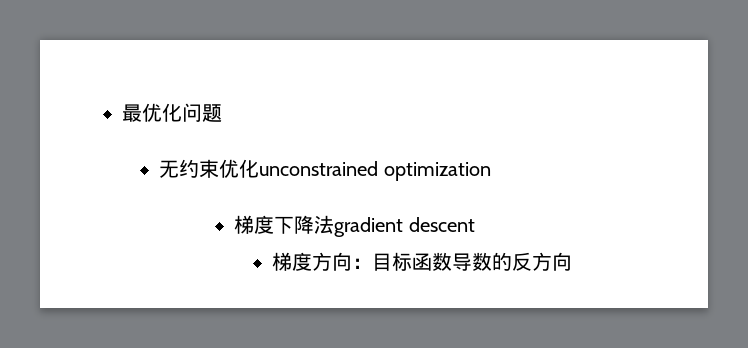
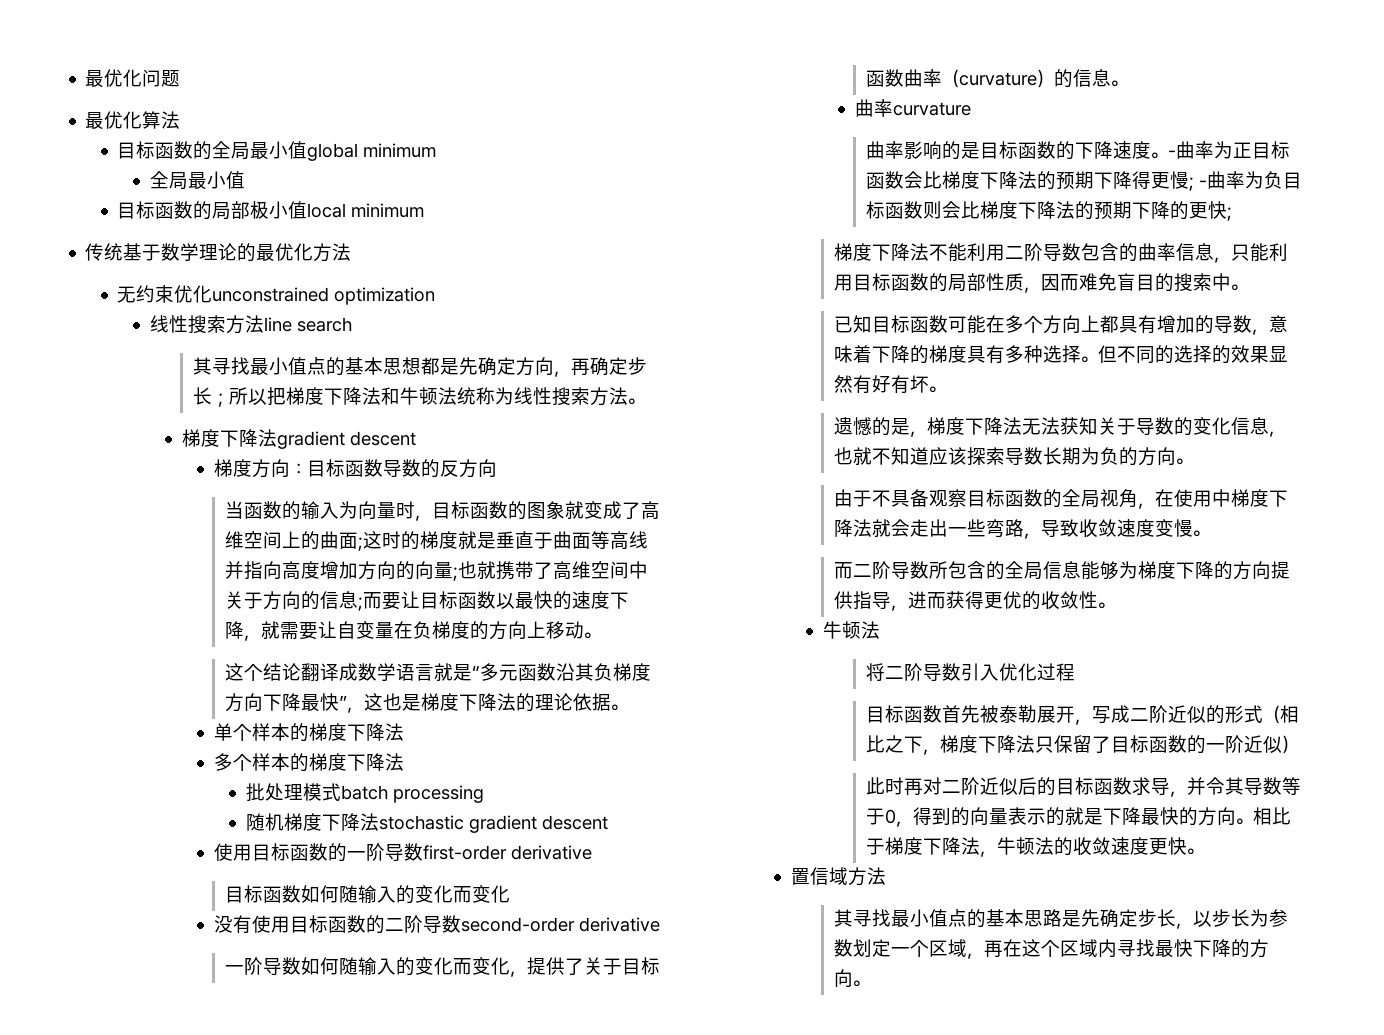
(222, 113) none -> [85,111,181,129] [117,141,437,161] [149,171,245,190] [117,201,425,220] [85,243,352,262] // 最优化算法 // 目标函数的全局最小值global minimum // 全局最小值 // 目标函数的局部极小值local minimum // 传统基于数学理论的最优化方法
(491, 171) none -> [149,315,352,334] [193,357,648,377] [193,387,646,407] // 线性搜索方法line search // 其寻找最小值点的基本思想都是先确定方向，再确定步长；所以把梯度下降法和牛顿法统称为线性搜索方法。
(572, 261) none -> [225,501,661,521] [225,531,649,551] [225,561,649,581] [225,591,630,611] [225,621,602,641] [225,663,652,681] [225,693,629,713] [213,723,404,742] [213,753,404,772] [245,783,484,803] [245,813,608,833] [213,843,592,862] [225,885,511,904] [213,915,660,934] [225,957,661,977] [866,69,1129,88] [854,99,971,117] [866,141,1291,160] [866,171,1303,191] [866,201,1233,221] [834,243,1289,263] [834,273,1249,293] [834,315,1289,335] [834,345,1289,364] [834,375,947,394] [834,417,1287,437] [834,447,1194,466] [834,489,1289,509] [834,519,1211,539] [834,561,1291,580] [834,591,1116,611] [822,621,880,639] [866,663,1076,681] [866,705,1300,725] [866,735,1300,755] [866,777,1302,797] [866,807,1292,827] [866,837,1205,857] [790,867,886,886] [834,909,1289,929] [834,939,1270,959] [834,969,871,987] // 当函数的输入为向量时，目标函数的图象就变成了高维空间上的曲面;这时的梯度就是垂直于曲面等高线并指向高度增加方向的向量;也就携带了高维空间中关于方向的信息;而要让目标函数以最快的速度下降，就需要让自变量在负梯度的方向上移动。 // 这个结论翻译成数学语言就是“多元函数沿其负梯度方向下降最快”，这也是梯度下降法的理论依据。 // 单个样本的梯度下降法 // 多个样本的梯度下降法 // 批处理模式batch processing // 随机梯度下降法stochastic gradient descent // 使用目标函数的一阶导数first-order derivative // 目标函数如何随输入的变化而变化 // 没有使用目标函数的二阶导数second-order derivative // 一阶导数如何随输入的变化而变化，提供了关于目标函数曲率（curvature）的信息。 // 曲率curvature // 曲率影响的是目标函数的下降速度。-曲率为正目标函数会比梯度下降法的预期下降得更慢; -曲率为负目标函数则会比梯度下降法的预期下降的更快; // 梯度下降法不能利用二阶导数包含的曲率信息，只能利用目标函数的局部性质，因而难免盲目的搜索中。 // 已知目标函数可能在多个方向上都具有增加的导数，意味着下降的梯度具有多种选择。但不同的选择的效果显然有好有坏。 // 遗憾的是，梯度下降法无法获知关于导数的变化信息，也就不知道应该探索导数长期为负的方向。 // 由于不具备观察目标函数的全局视角，在使用中梯度下降法就会走出一些弯路，导致收敛速度变慢。 // 而二阶导数所包含的全局信息能够为梯度下降的方向提供指导，进而获得更优的收敛性。 // 牛顿法 // 将二阶导数引入优化过程 // 目标函数首先被泰勒展开，写成二阶近似的形式（相比之下，梯度下降法只保留了目标函数的一阶近似） // 此时再对二阶近似后的目标函数求导，并令其导数等于0，得到的向量表示的就是下降最快的方向。相比于梯度下降法，牛顿法的收敛速度更快。 // 置信域方法 // 其寻找最小值点的基本思路是先确定步长，以步长为参数划定一个区域，再在这个区域内寻找最快下降的方向。

